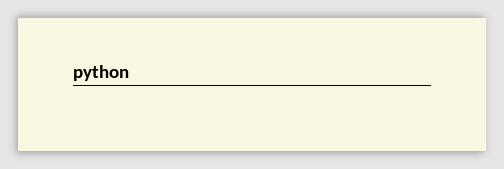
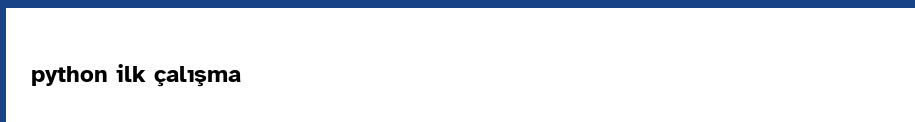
(129, 73) none -> [116,64,241,87] ilk çalışma

